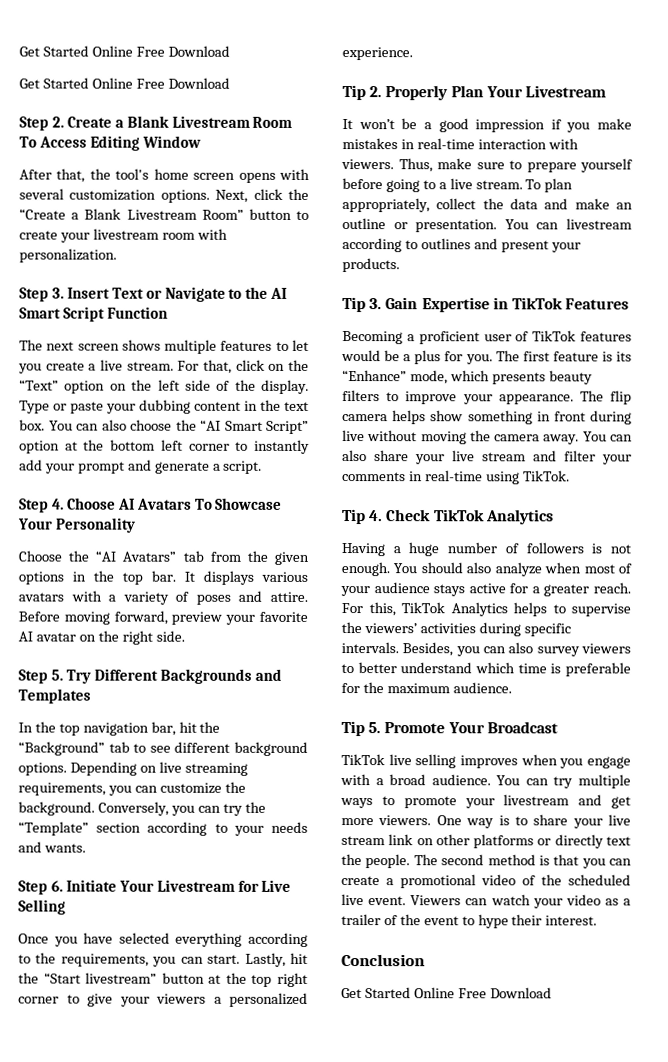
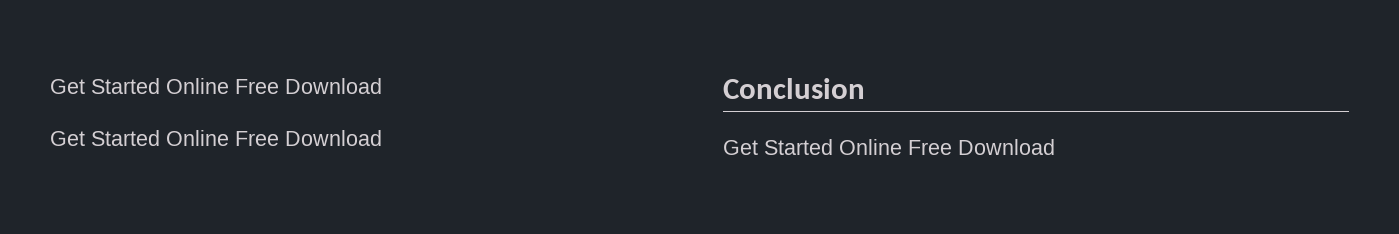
[19,115,294,131] [19,135,201,151] [19,168,311,183] [19,188,309,203] [19,208,309,220] [19,228,228,243] [19,248,117,263] [19,286,288,302] [19,306,168,322] [19,339,309,354] [18,359,309,374] [19,379,309,394] [19,399,309,414] [19,419,309,434] [19,439,311,454] [19,459,263,474] [19,497,283,513] [18,517,136,533] [18,550,309,565] [18,570,308,585] [18,590,309,605] [18,610,309,625] [18,630,185,645] [18,668,282,684] [18,688,91,704] [18,721,221,736] [18,741,308,756] [18,761,248,776] [18,781,246,796] [18,801,266,816] [18,821,308,836] [18,841,86,853] [18,879,292,895] [18,899,66,915] [18,932,308,947] [18,952,309,967] [18,972,309,987] [18,992,308,1007] [342,47,413,61] [342,85,606,101] [342,118,632,133] [342,138,579,150] [341,158,633,173] [342,178,574,193] [342,198,633,213] [342,218,632,233] [342,238,581,253] [342,258,400,273] [342,297,630,313] [342,330,632,345] [341,350,632,365] [342,370,593,385] [342,390,632,405] [342,410,632,425] [342,430,633,445] [342,450,632,465] [342,470,570,485] [342,509,554,525] [341,542,631,557] [341,562,632,577] [340,582,631,597] [341,602,631,617] [341,622,571,637] [341,642,631,657] [341,662,631,677] [341,682,512,694] [341,721,558,737] [341,754,631,769] [340,774,631,789] [340,794,631,809] [341,814,631,829] [341,834,631,849] [341,854,632,869] [341,874,631,889] [341,894,631,909] [341,914,598,929] // Step 2. Create a Blank Livestream Room To Access Editing Window // After that, the tool's home screen opens with several customization options. Next, click the “Create a Blank Livestream Room” button to create your livestream room with personalization. // Step 3. Insert Text or Navigate to the AI Smart Script Function // The next screen shows multiple features to let you create a live stream. For that, click on the “Text” option on the left side of the display. Type or paste your dubbing content in the text box. You can also choose the “AI Smart Script” option at the bottom left corner to instantly add your prompt and generate a script. // Step 4. Choose AI Avatars To Showcase Your Personality // Choose the “AI Avatars” tab from the given options in the top bar. It displays various avatars with a variety of poses and attire. Before moving forward, preview your favorite AI avatar on the right side. // Step 5. Try Different Backgrounds and Templates // In the top navigation bar, hit the “Background” tab to see different background options. Depending on live streaming requirements, you can customize the background. Conversely, you can try the “Template” section according to your needs and wants. // Step 6. Initiate Your Livestream for Live Selling // Once you have selected everything according to the requirements, you can start. Lastly, hit the “Start livestream” button at the top right corner to give your viewers a personalized experience. // Tip 2. Properly Plan Your Livestream // It won’t be a good impression if you make mistakes in real-time interaction with viewers. Thus, make sure to prepare yourself before going to a live stream. To plan appropriately, collect the data and make an outline or presentation. You can livestream according to outlines and present your products. // Tip 3. Gain Expertise in TikTok Features // Becoming a proficient user of TikTok features would be a plus for you. The first feature is its “Enhance” mode, which presents beauty filters to improve your appearance. The flip camera helps show something in front during live without moving the camera away. You can also share your live stream and filter your comments in real-time using TikTok. // Tip 4. Check TikTok Analytics // Having a huge number of followers is not enough. You should also analyze when most of your audience stays active for a greater reach. For this, TikTok Analytics helps to supervise the viewers’ activities during specific intervals. Besides, you can also survey viewers to better understand which time is preferable for the maximum audience. // Tip 5. Promote Your Broadcast // TikTok live selling improves when you engage with a broad audience. You can try multiple ways to promote your livestream and get more viewers. One way is to share your live stream link on other platforms or directly text the people. The second method is that you can create a promotional video of the scheduled live event. Viewers can watch your video as a trailer of the event to hype their interest. -> (382, 138) none

